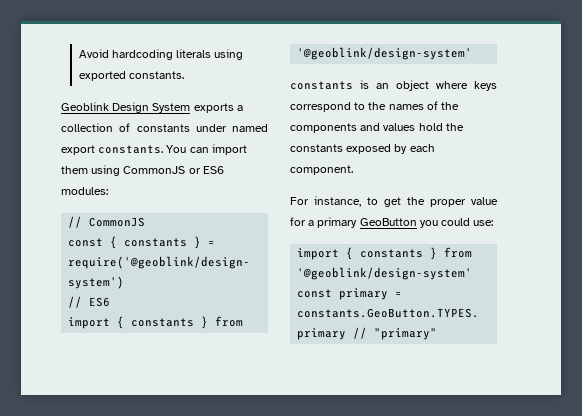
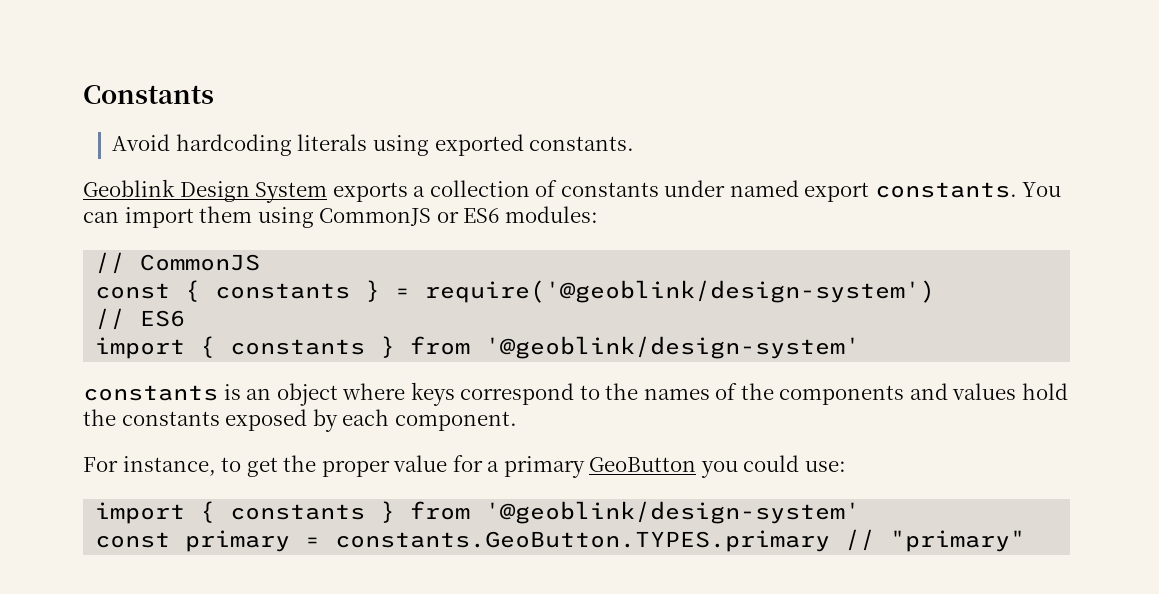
(78, 53) none -> [83,85,214,104] Constants //

